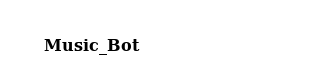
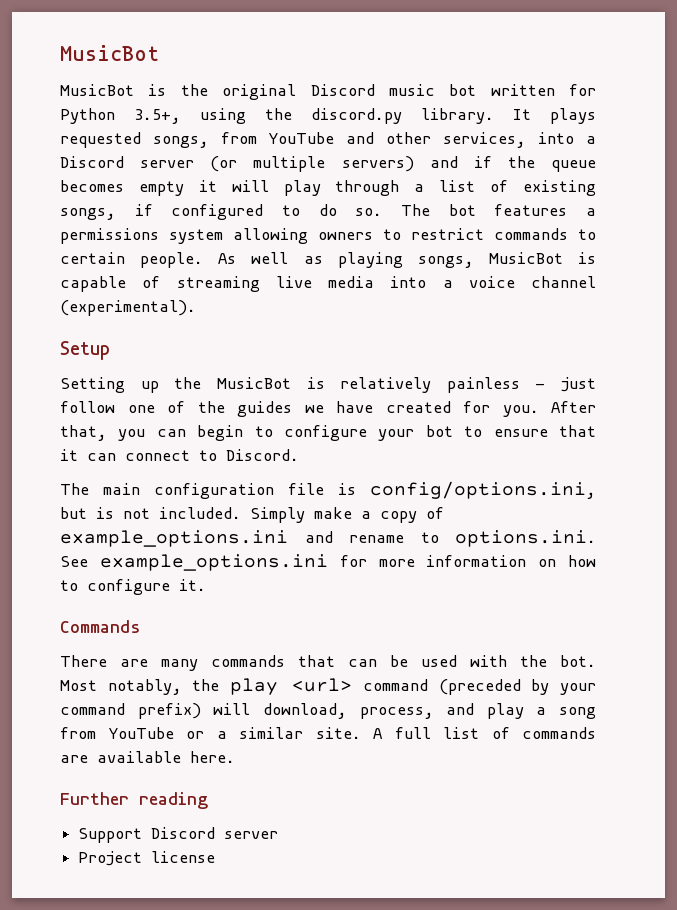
[44,39,140,55] Music_Bot -> [60,45,159,61] [60,84,596,100] [60,108,596,124] [60,132,596,148] [60,156,596,172] [60,180,597,196] [60,204,596,220] [60,228,596,244] [60,252,596,268] [60,276,596,292] [60,300,196,316] [60,341,110,360] [60,377,596,393] [60,401,596,417] [60,425,596,441] [60,449,299,461] [60,481,596,499] [60,507,444,523] [60,530,596,547] [60,554,596,571] [60,579,206,595] [60,620,141,633] [60,655,596,671] [60,678,596,695] [60,703,596,719] [60,727,596,739] [60,751,235,763] [60,792,208,809] [78,827,279,843] [78,851,216,866] MusicBot // MusicBot is the original Discord music bot written for Python 3.5+, using the discord.py library. It plays requested songs, from YouTube and other services, into a Discord server (or multiple servers) and if the queue becomes empty it will play through a list of existing songs, if configured to do so. The bot features a permissions system allowing owners to restrict commands to certain people. As well as playing songs, MusicBot is capable of streaming live media into a voice channel (experimental). // Setup // Setting up the MusicBot is relatively painless - just follow one of the guides we have created for you. After that, you can begin to configure your bot to ensure that it can connect to Discord. // The main configuration file is config/options.ini, but is not included. Simply make a copy of example_options.ini and rename to options.ini. See example_options.ini for more information on how to configure it. // Commands // There are many commands that can be used with the bot. Most notably, the play <url> command (preceded by your command prefix) will download, process, and play a song from YouTube or a similar site. A full list of commands are available here. // Further reading // Support Discord server // Project license

